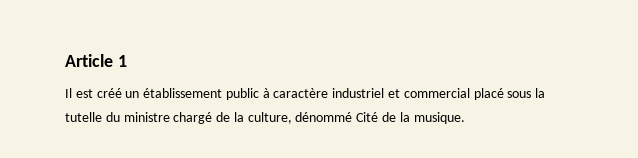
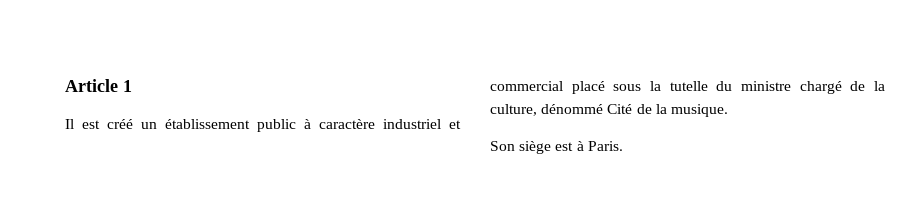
(465, 118) none -> [490,141,623,154] // Son siège est à Paris.

